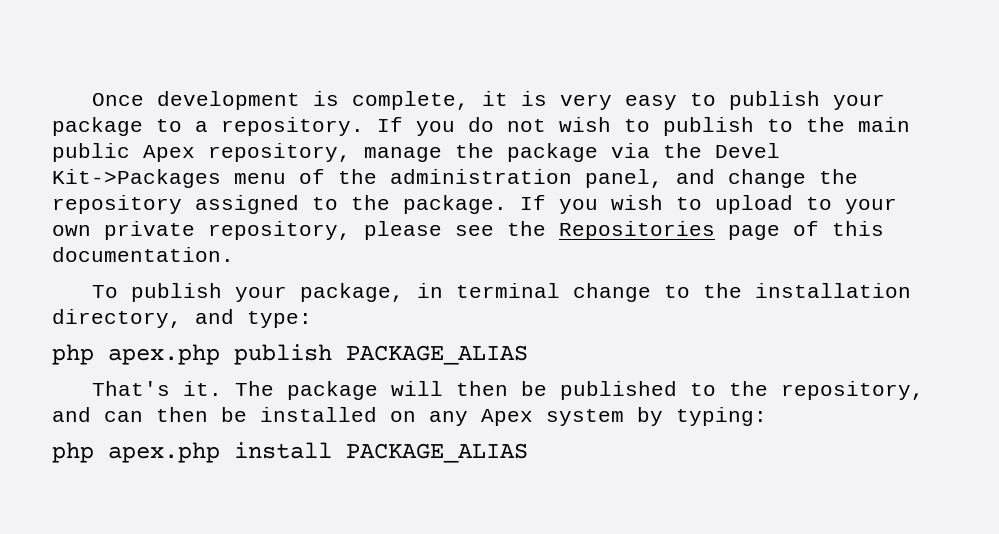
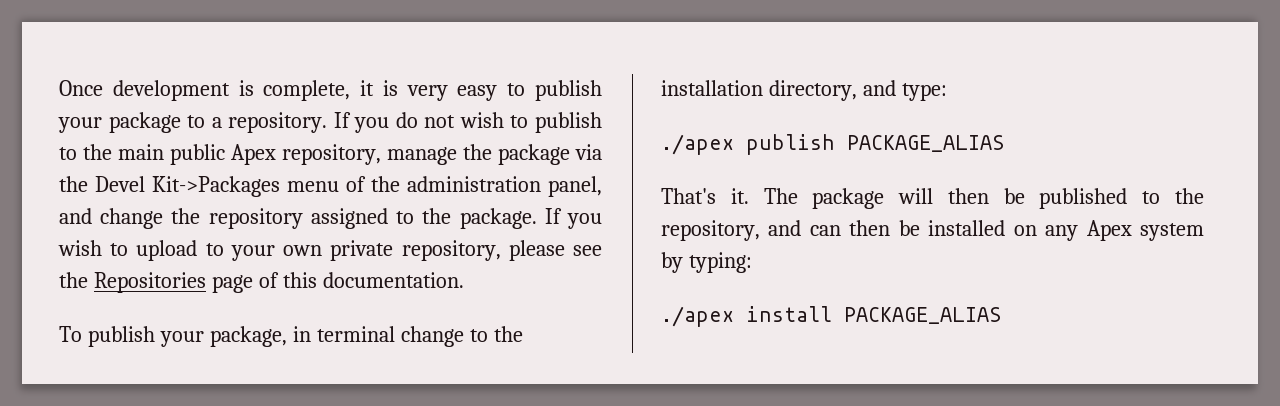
[52,344,220,365] php apex.php -> [661,134,734,155] ./apex
[52,442,220,463] php apex.php -> [661,306,734,327] ./apex

